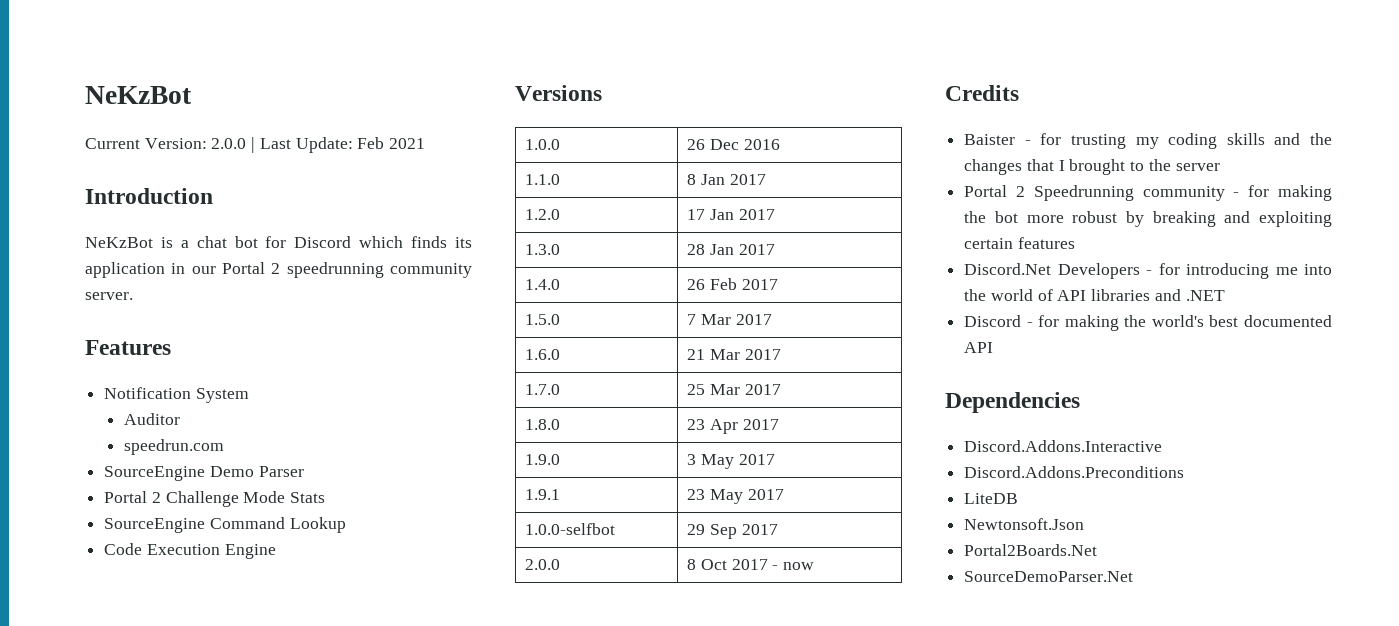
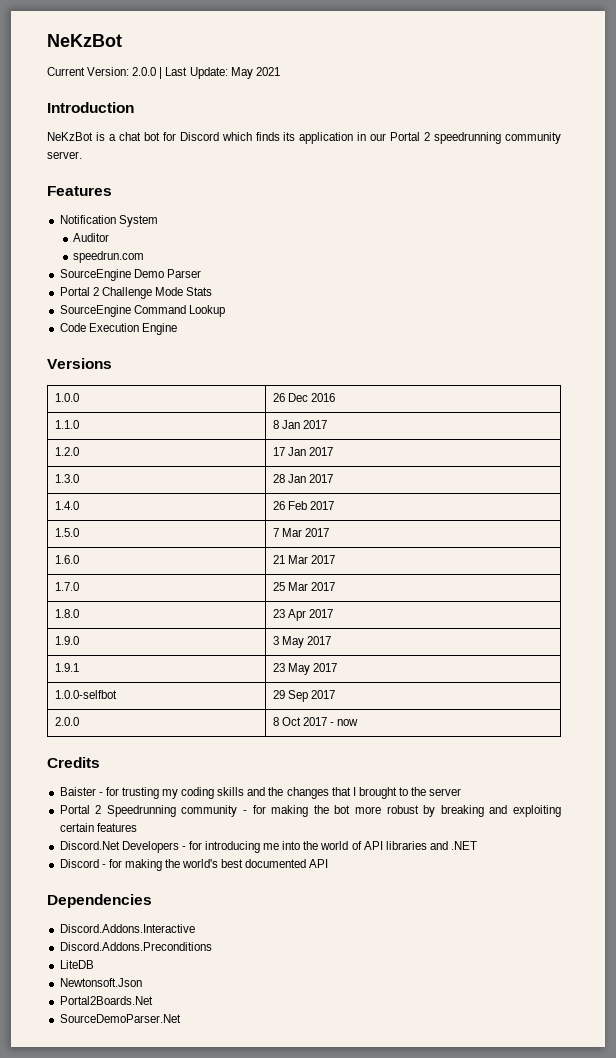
[357,137,385,149] Feb -> [230,67,253,79] May

